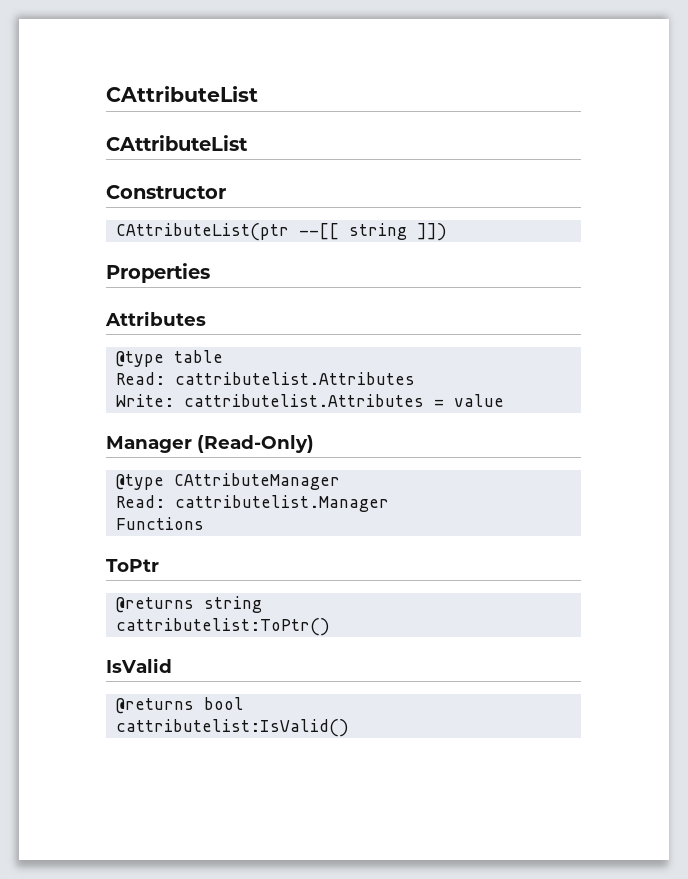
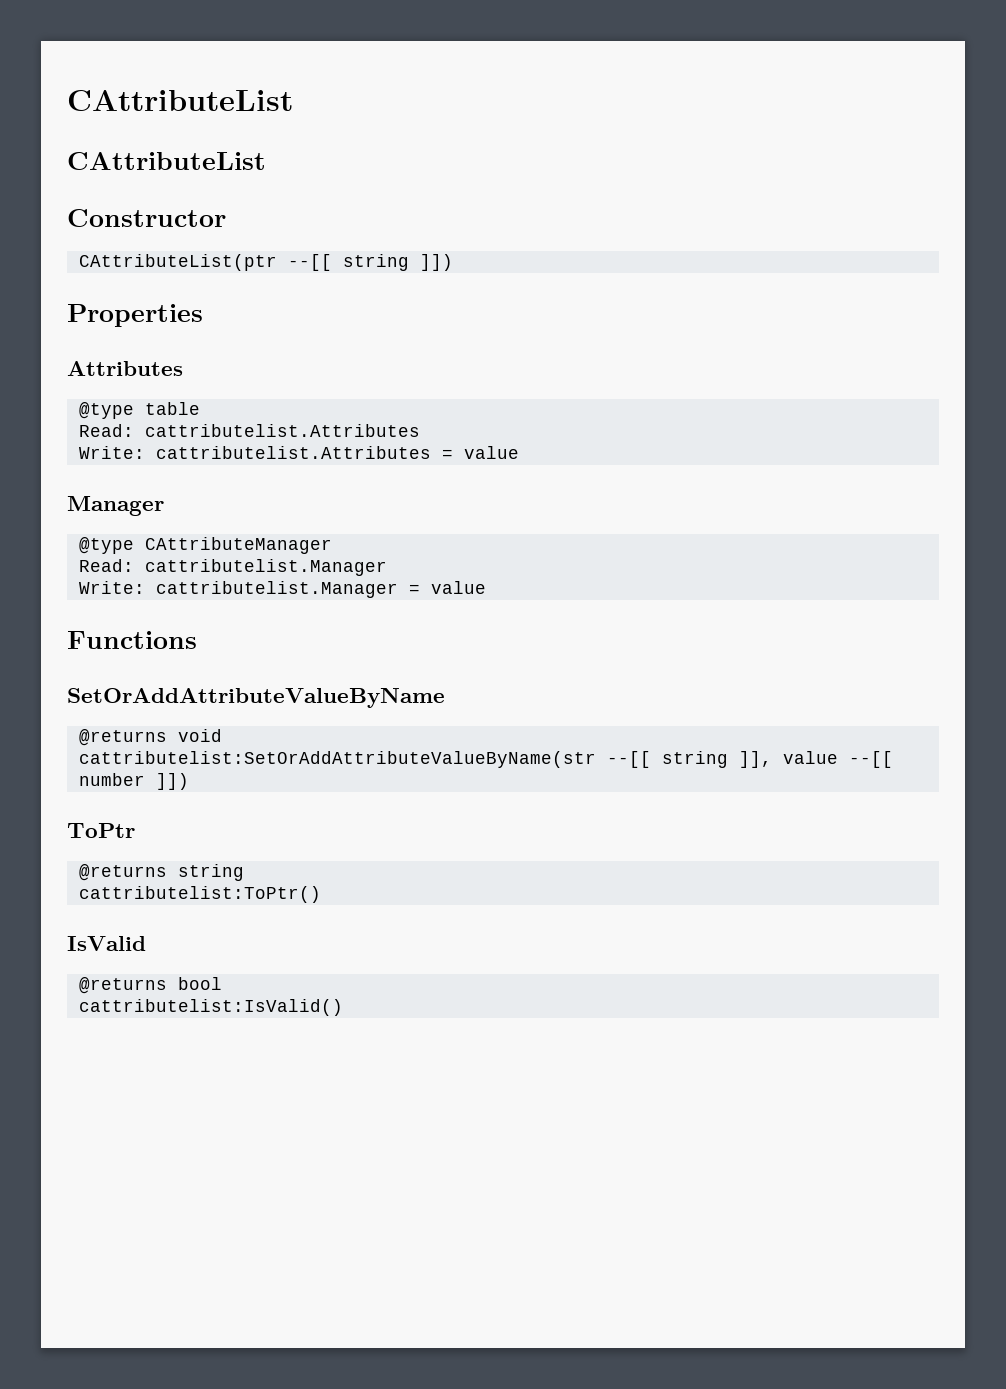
[197,435,314,453] (Read-Only) -> (164, 506) none
[116,517,205,530] Functions -> [79,581,486,598] [67,631,197,649] [67,688,445,708] [79,729,222,746] [79,751,893,768] [79,773,189,790] Write: cattributelist.Manager = value // Functions // SetOrAddAttributeValueByName // @returns void // cattributelist:SetOrAddAttributeValueByName(str --[[ string ]], value --[[ number ]])

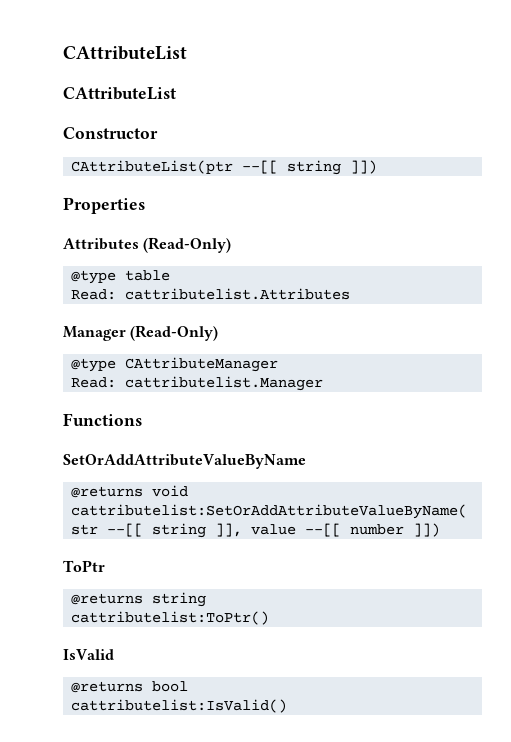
(183, 368) none -> [143,237,232,253] (Read-Only)
[79,446,519,459] // Write: cattributelist.Attributes = value -> (350, 294) none
(164, 506) none -> [130,325,219,341] (Read-Only)
[79,581,486,598] // Write: cattributelist.Manager = value -> (323, 383) none

